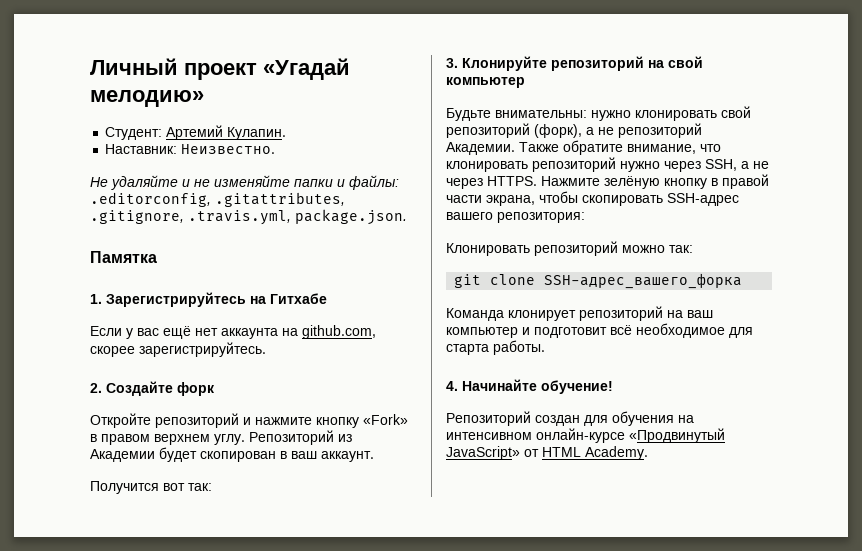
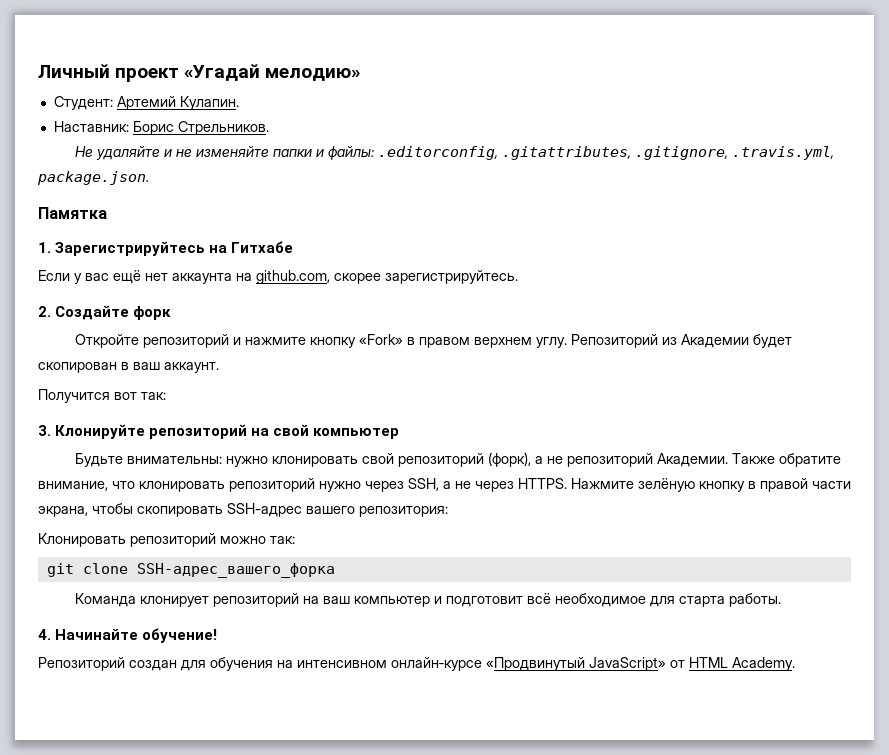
[181,144,276,154] Неизвестно. -> [132,121,269,135] Борис Стрельников.

